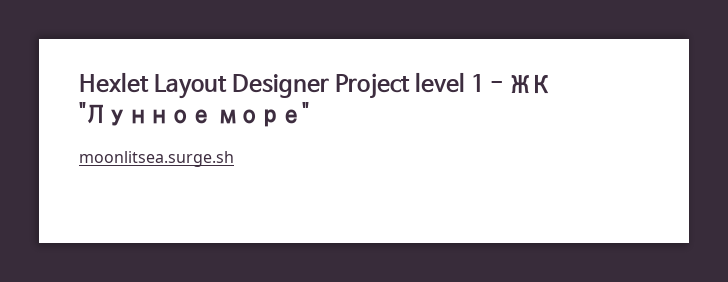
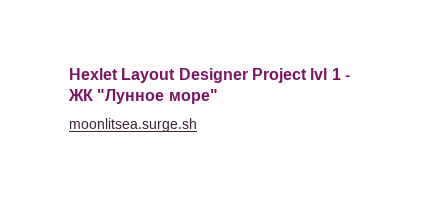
[415,72,466,93] level -> [310,68,328,80] lvl

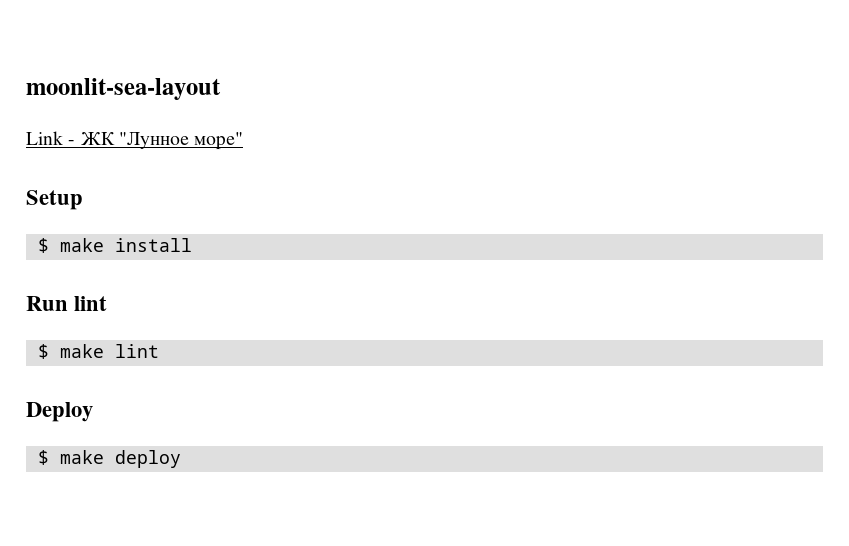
[69,68,350,83] [68,89,218,104] [69,118,197,132] Hexlet Layout Designer Project lvl 1 - ЖК "Лунное море" // moonlitsea.surge.sh -> [26,78,221,100] [26,131,244,150] [26,190,83,210] [37,238,192,253] [26,296,108,311] [37,344,159,359] [26,402,93,422] [37,450,181,468] moonlit-sea-layout // Link - ЖК "Лунное море" // Setup // $ make install // Run lint // $ make lint // Deploy // $ make deploy

